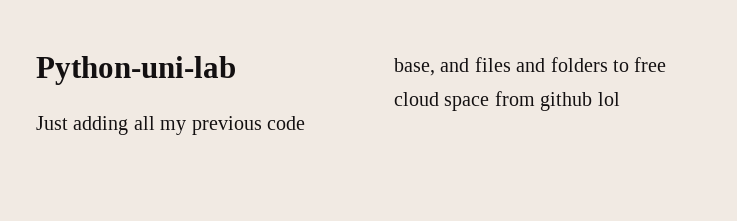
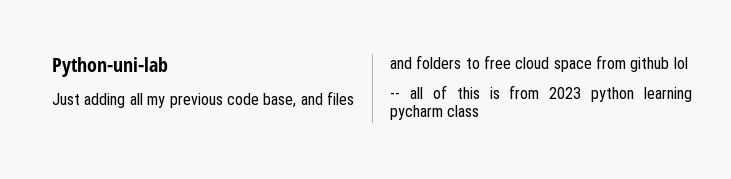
(620, 99) none -> [390,85,692,102] [390,105,480,120] // -- all of this is from 2023 python learning pycharm class

